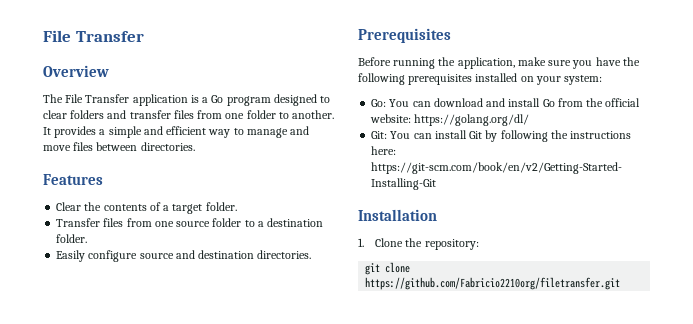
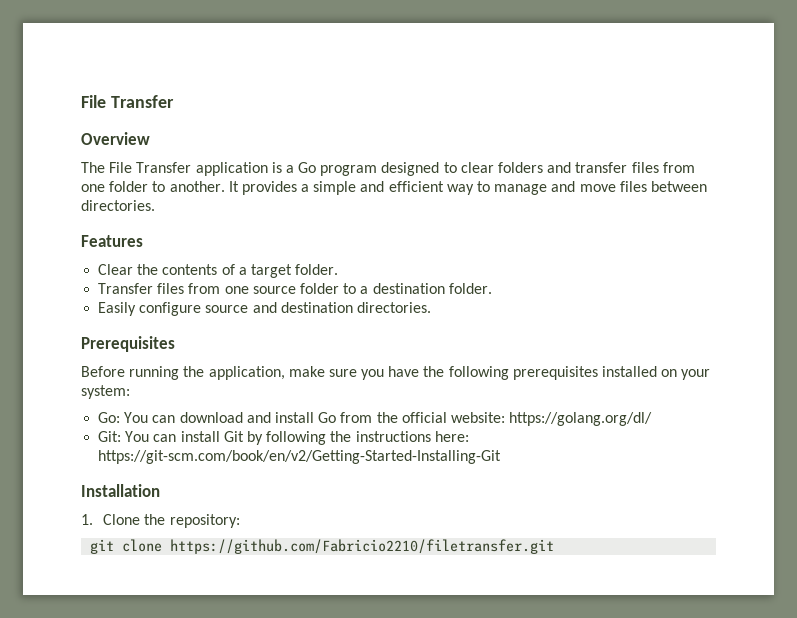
[365,277,621,290] https://github.com/Fabricio2210org/filetransfer.git -> [170,539,555,554] https://github.com/Fabricio2210/filetransfer.git

